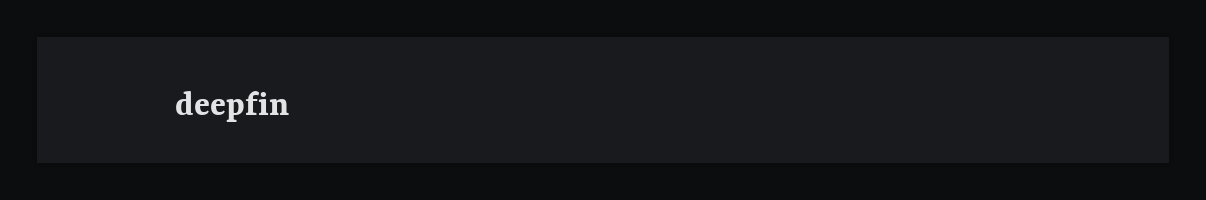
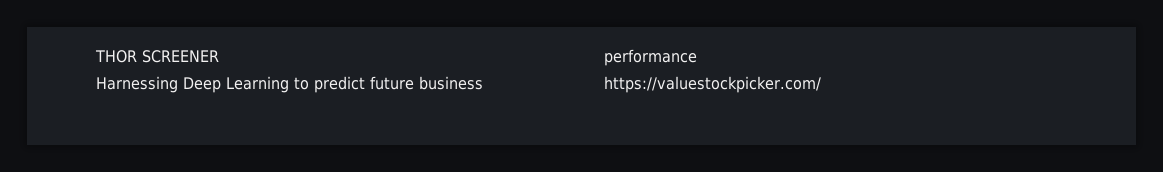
[175,91,289,122] deepfin -> [95,50,219,63] [96,76,483,93] [604,49,697,66] [604,76,821,93] THOR SCREENER // Harnessing Deep Learning to predict future business performance // https://valuestockpicker.com/

